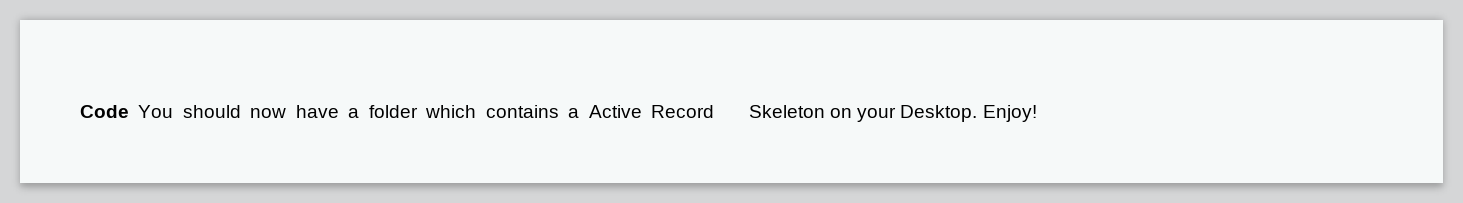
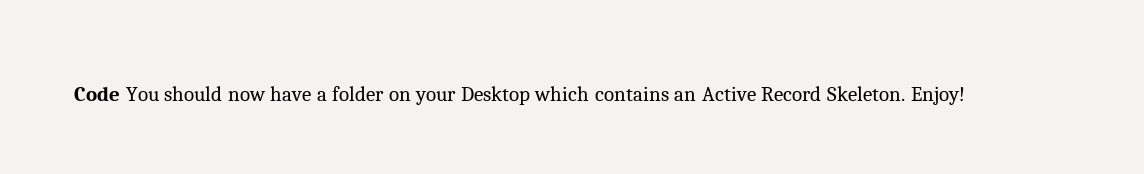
(418, 111) none -> [388,86,530,105] on your Desktop
[568,108,580,118] a -> [674,91,697,101] an
[749,105,978,122] Skeleton on your Desktop. -> [827,86,906,101] Skeleton.

